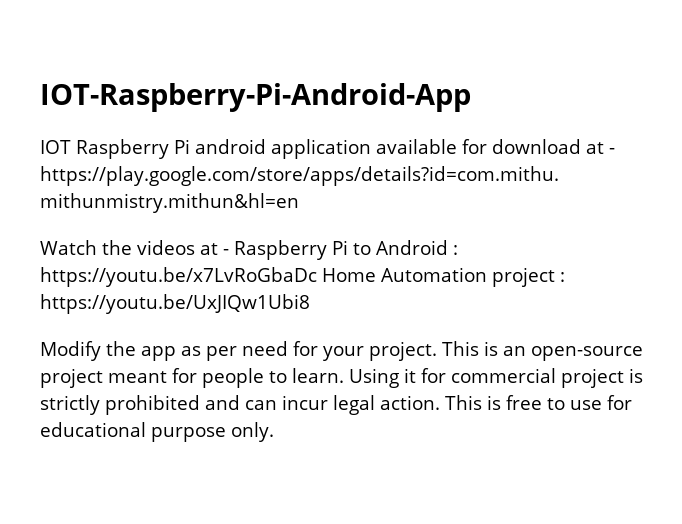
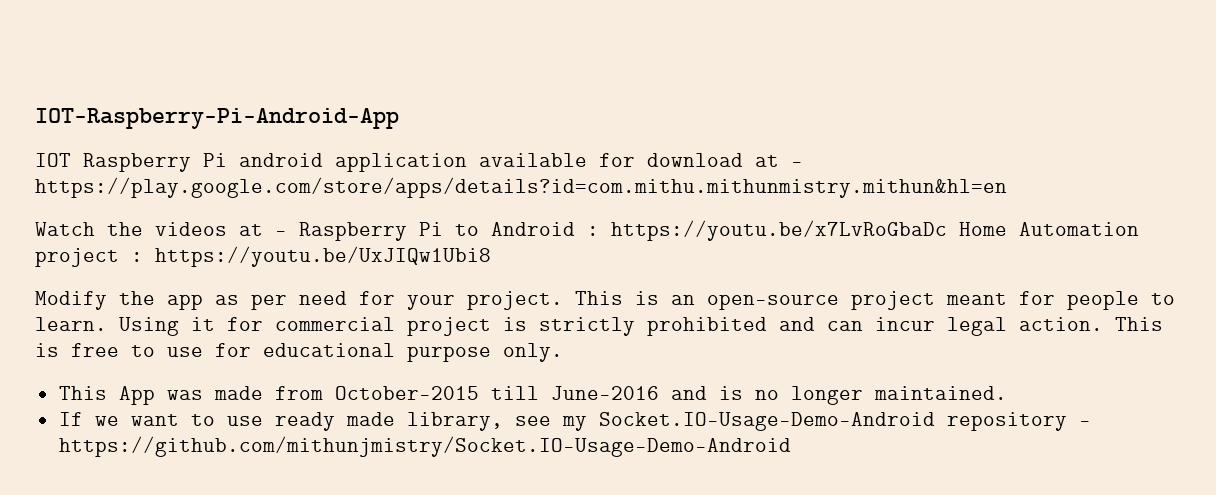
(274, 432) none -> [58,386,1007,405] [58,412,1091,431] [58,436,791,457] // This App was made from October-2015 till June-2016 and is no longer maintained. // If we want to use ready made library, see my Socket.IO-Usage-Demo-Android repository - https://github.com/mithunjmistry/Socket.IO-Usage-Demo-Android

